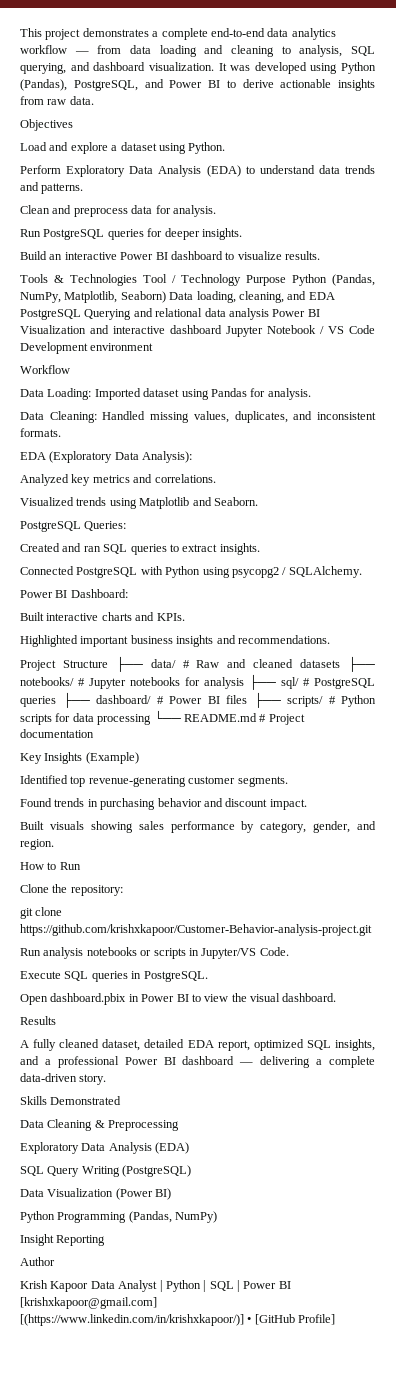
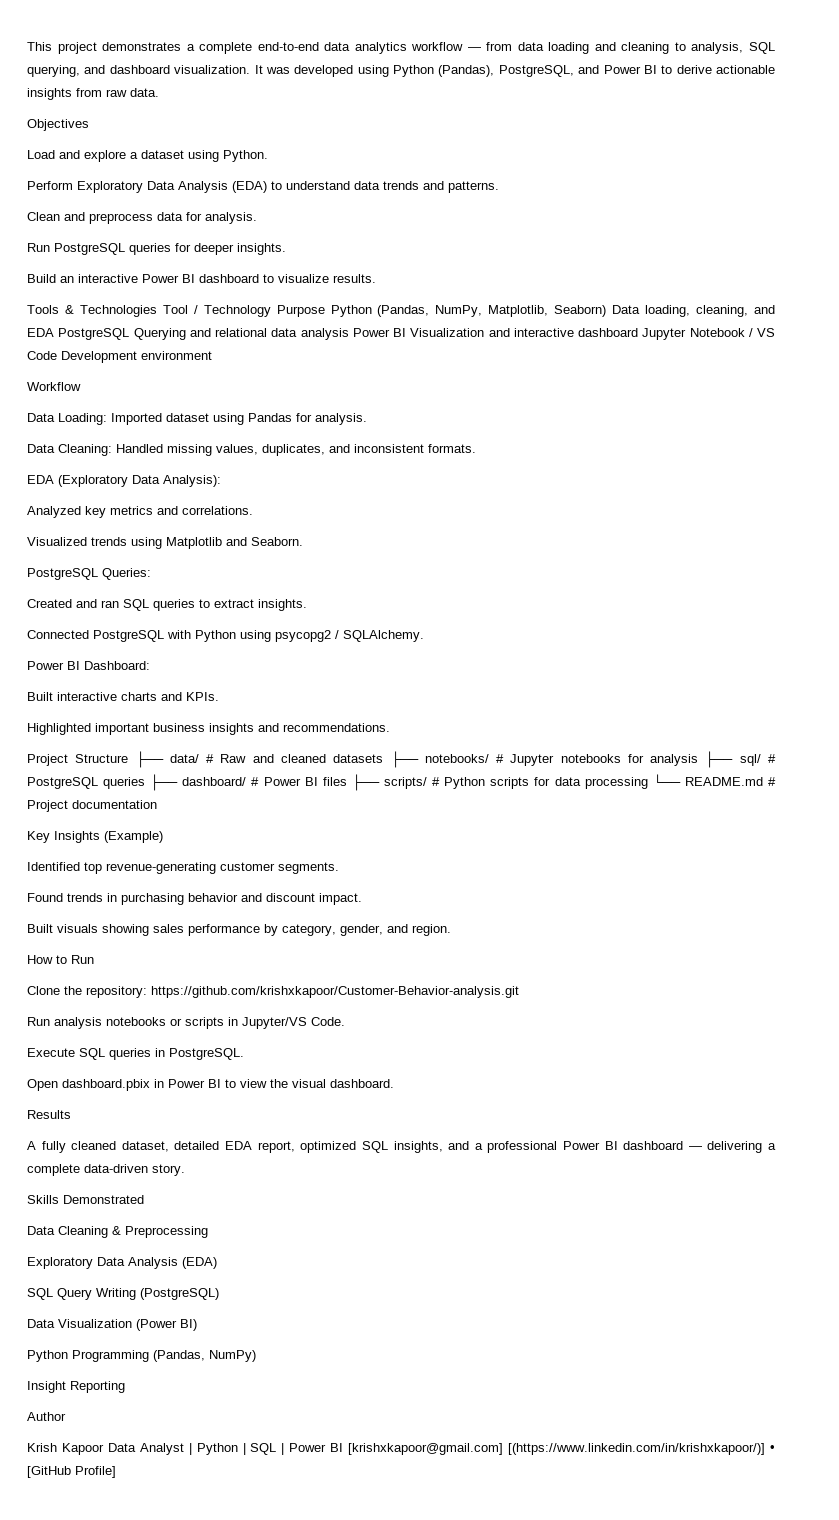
[20,907,63,919] [20,924,372,936] // git clone https://github.com/krishxkapoor/Customer-Behavior-analysis-project.git -> [151,986,519,998] https://github.com/krishxkapoor/Customer-Behavior-analysis.git

